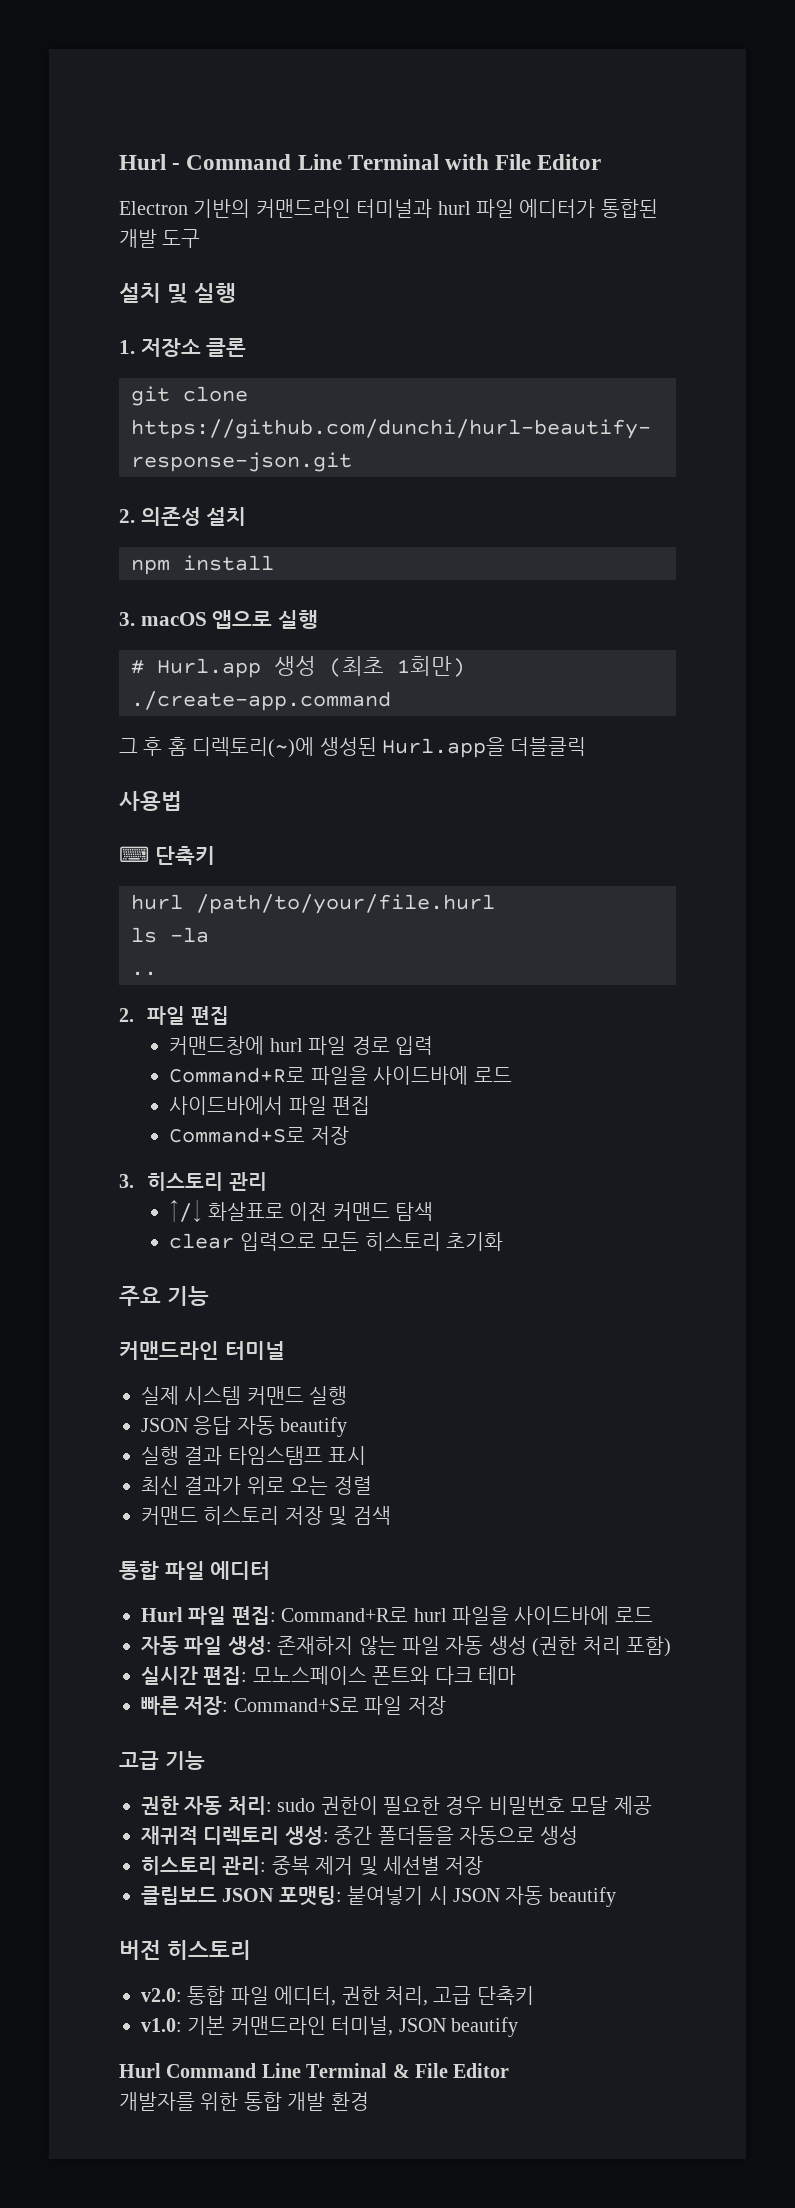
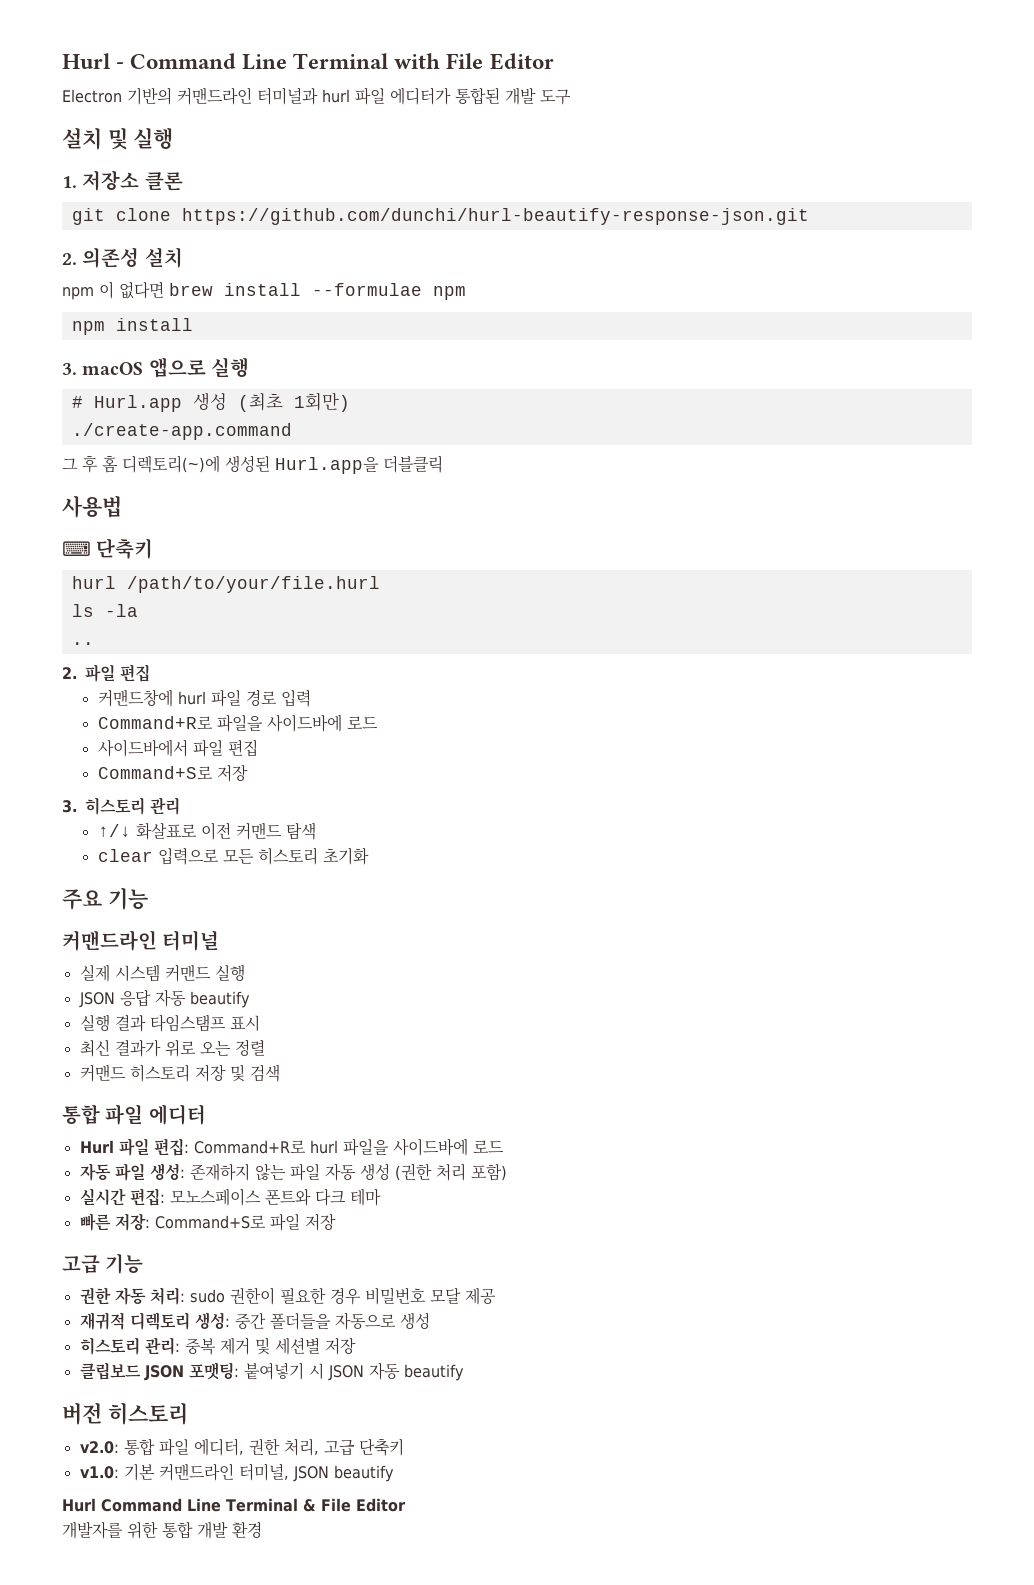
(247, 516) none -> [62,281,466,300] // npm 이 없다면 brew install --formulae npm

